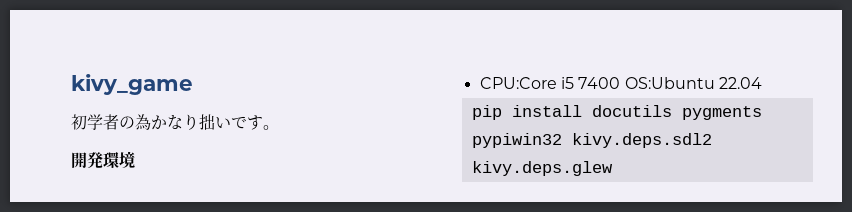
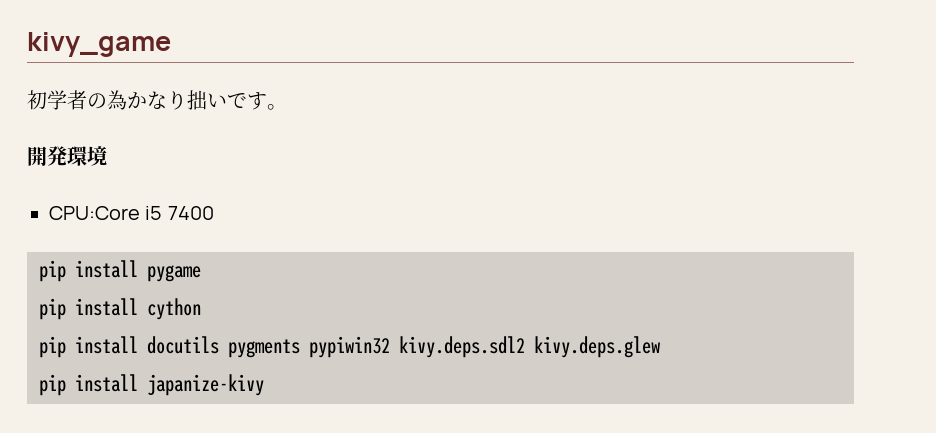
[624,77,762,89] OS:Ubuntu 22.04 -> [39,260,201,282] [39,298,201,320] // pip install pygame // pip install cython
(613, 168) none -> [39,374,264,396] // pip install japanize-kivy

